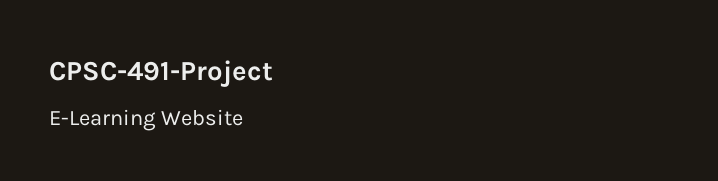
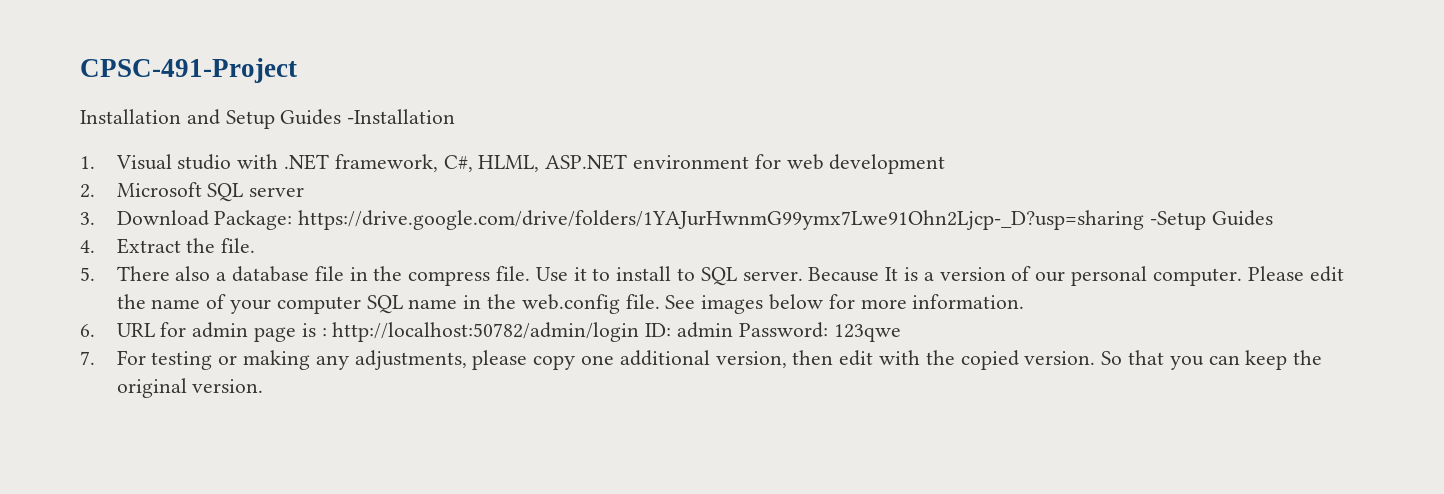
[49,109,243,131] E-Learning Website -> [80,109,456,129] [80,154,946,174] [80,182,305,202] [80,210,1273,230] [80,238,256,254] [80,266,1344,286] [116,294,1025,314] [80,322,901,342] [80,350,1323,370] [116,378,264,398] Installation and Setup Guides -Installation // 1. Visual studio with .NET framework, C#, HLML, ASP.NET environment for web development // 2. Microsoft SQL server // 3. Download Package: https://drive.google.com/drive/folders/1YAJurHwnmG99ymx7Lwe91Ohn2Ljcp-_D?usp=sharing -Setup Guides // 4. Extract the file. // 5. There also a database file in the compress file. Use it to install to SQL server. Because It is a version of our personal computer. Please edit the name of your computer SQL name in the web.config file. See images below for more information. // 6. URL for admin page is : http://localhost:50782/admin/login ID: admin Password: 123qwe // 7. For testing or making any adjustments, please copy one additional version, then edit with the copied version. So that you can keep the original version.

